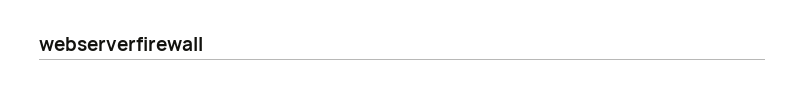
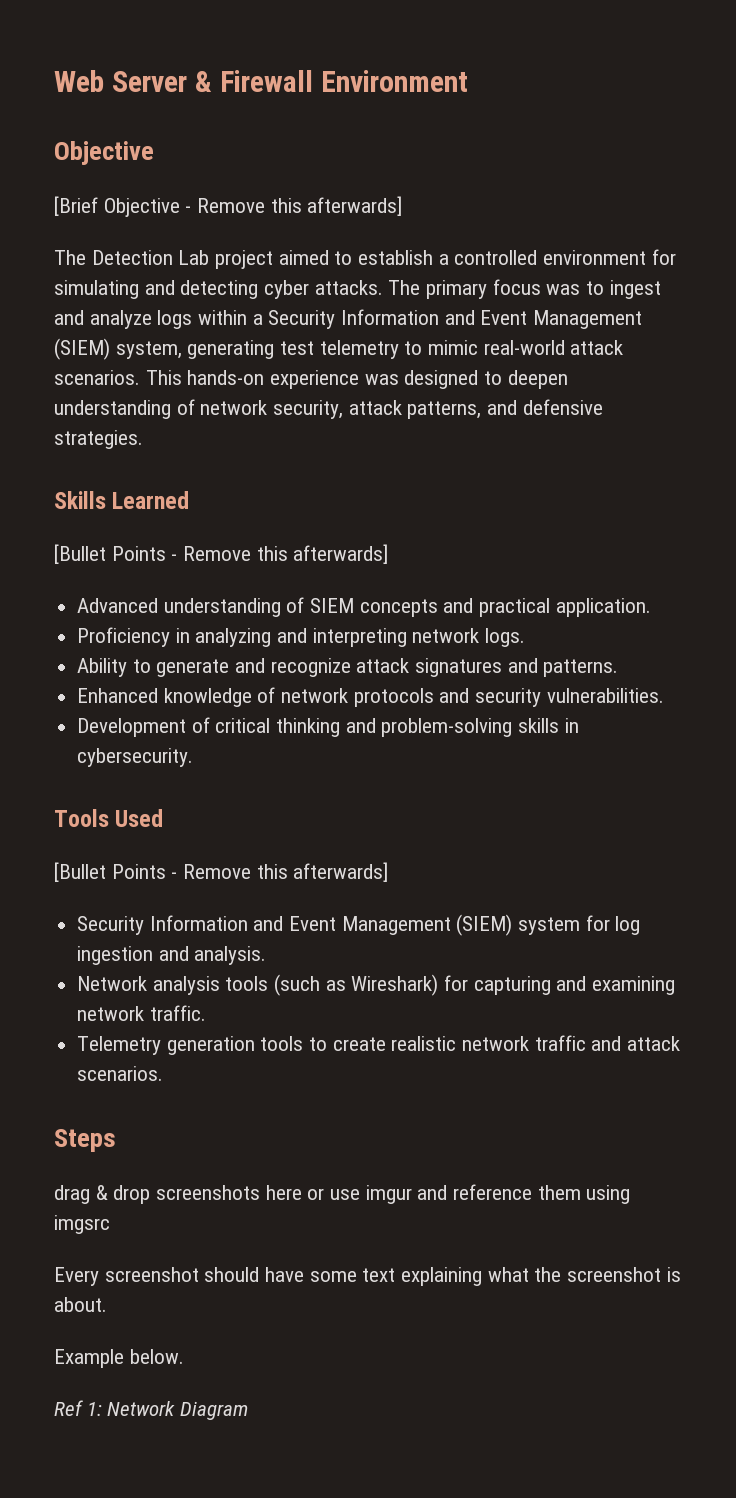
[39,37,203,51] webserverfirewall -> [54,70,468,92] [54,141,154,165] [54,196,403,217] [54,249,676,269] [54,279,661,299] [54,309,643,329] [54,338,624,360] [54,370,568,389] [54,399,603,419] [54,430,143,449] [54,491,190,509] [54,544,389,564] [77,597,651,617] [77,627,526,647] [77,658,619,677] [77,687,664,707] [77,717,579,737] [77,748,194,767] [54,809,164,827] [54,862,389,882] [77,914,641,936] [77,946,267,965] [77,974,676,996] [77,1005,206,1021] [77,1035,681,1055] [77,1066,164,1081] [54,1129,116,1152] [54,1184,631,1204] [54,1215,110,1234] [54,1267,681,1286] [54,1297,107,1312] [54,1349,184,1368] [54,1400,249,1420] Web Server & Firewall Environment // Objective // [Brief Objective - Remove this afterwards] // The Detection Lab project aimed to establish a controlled environment for simulating and detecting cyber attacks. The primary focus was to ingest and analyze logs within a Security Information and Event Management (SIEM) system, generating test telemetry to mimic real-world attack scenarios. This hands-on experience was designed to deepen understanding of network security, attack patterns, and defensive strategies. // Skills Learned // [Bullet Points - Remove this afterwards] // Advanced understanding of SIEM concepts and practical application. // Proficiency in analyzing and interpreting network logs. // Ability to generate and recognize attack signatures and patterns. // Enhanced knowledge of network protocols and security vulnerabilities. // Development of critical thinking and problem-solving skills in cybersecurity. // Tools Used // [Bullet Points - Remove this afterwards] // Security Information and Event Management (SIEM) system for log ingestion and analysis. // Network analysis tools (such as Wireshark) for capturing and examining network traffic. // Telemetry generation tools to create realistic network traffic and attack scenarios. // Steps // drag & drop screenshots here or use imgur and reference them using imgsrc // Every screenshot should have some text explaining what the screenshot is about. // Example below. // Ref 1: Network Diagram

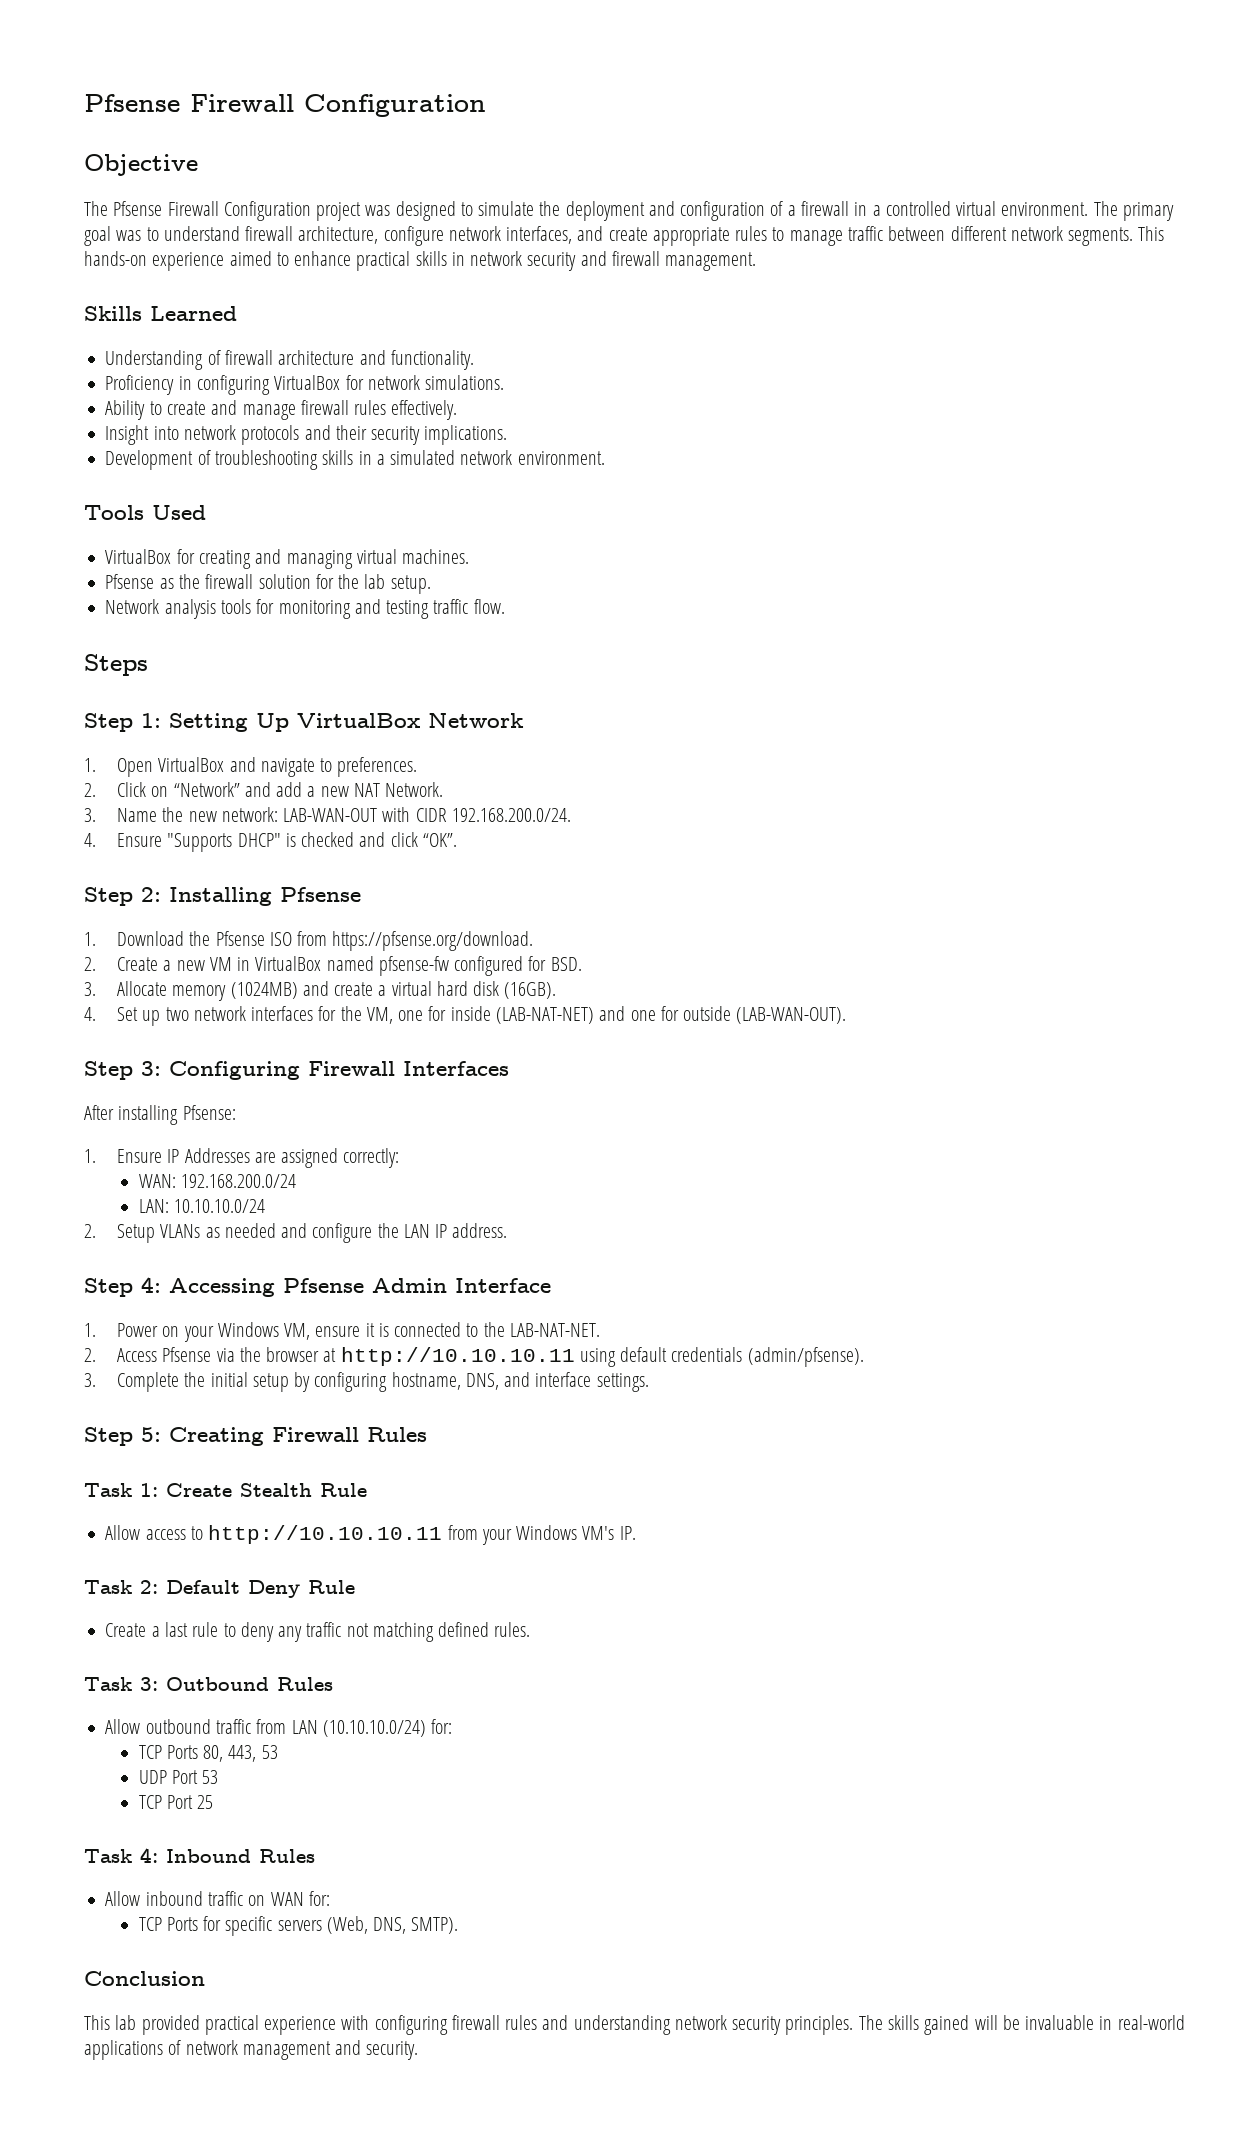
[54,70,468,92] [54,141,154,165] [54,196,403,217] [54,249,676,269] [54,280,383,299] Web Server & Firewall Environment // Objective // [Brief Objective - Remove this afterwards] // The Detection Lab project aimed to establish a controlled environment for simulating and detecting cyber attacks. -> [84,94,486,117] [84,154,198,176] [84,201,1089,221] Pfsense Firewall Configuration // Objective // The Pfsense Firewall Configuration project was designed to simulate the deployment and configuration of a firewall in a controlled virtual environment.
[492,279,541,295] focus -> [84,226,111,246] goal
[609,280,661,299] [54,309,643,329] [54,338,624,360] [54,370,568,389] [54,399,603,419] [54,430,143,449] [54,491,190,509] [54,544,389,564] [77,597,651,617] [77,627,526,647] [77,658,619,677] [77,687,664,707] [77,717,579,737] [77,748,194,767] [54,809,164,827] [54,862,389,882] [77,914,641,936] [77,946,267,965] [77,974,676,996] [77,1005,206,1021] [77,1035,681,1055] [77,1066,164,1081] [54,1129,116,1152] [54,1184,631,1204] [54,1215,110,1234] [54,1267,681,1286] [54,1297,107,1312] [54,1349,184,1368] [54,1400,249,1420] ingest and analyze logs within a Security Information and Event Management (SIEM) system, generating test telemetry to mimic real-world attack scenarios. This hands-on experience was designed to deepen understanding of network security, attack patterns, and defensive strategies. // Skills Learned // [Bullet Points - Remove this afterwards] // Advanced understanding of SIEM concepts and practical application. // Proficiency in analyzing and interpreting network logs. // Ability to generate and recognize attack signatures and patterns. // Enhanced knowledge of network protocols and security vulnerabilities. // Development of critical thinking and problem-solving skills in cybersecurity. // Tools Used // [Bullet Points - Remove this afterwards] // Security Information and Event Management (SIEM) system for log ingestion and analysis. // Network analysis tools (such as Wireshark) for capturing and examining network traffic. // Telemetry generation tools to create realistic network traffic and attack scenarios. // Steps // drag & drop screenshots here or use imgur and reference them using imgsrc // Every screenshot should have some text explaining what the screenshot is about. // Example below. // Ref 1: Network Diagram -> [163,226,1165,246] [84,251,757,271] [84,306,237,321] [105,350,474,370] [105,375,505,395] [105,400,458,420] [105,425,508,445] [105,450,605,470] [84,505,206,520] [105,549,470,569] [105,574,431,594] [105,599,505,619] [84,654,148,676] [84,713,524,732] [84,757,418,777] [84,782,444,797] [84,807,571,822] [84,832,457,852] [84,887,361,906] [84,931,534,951] [84,956,582,976] [84,981,557,1001] [84,1006,847,1026] [84,1061,509,1080] [84,1105,236,1125] [84,1148,400,1168] [138,1174,296,1188] [138,1199,265,1213] [84,1223,508,1243] [84,1277,551,1297] [84,1322,601,1342] [84,1347,864,1367] [84,1372,649,1392] [84,1427,427,1446] [84,1483,367,1497] [105,1525,636,1545] [84,1580,355,1598] [105,1622,531,1642] [84,1677,333,1691] [105,1719,453,1737] [138,1745,278,1762] [138,1770,219,1784] [138,1795,214,1809] [84,1848,315,1863] [105,1891,330,1906] [138,1916,459,1936] [84,1971,205,1986] [84,2015,1185,2035] [84,2040,419,2060] understand firewall architecture, configure network interfaces, and create appropriate rules to manage traffic between different network segments. This hands-on experience aimed to enhance practical skills in network security and firewall management. // Skills Learned // Understanding of firewall architecture and functionality. // Proficiency in configuring VirtualBox for network simulations. // Ability to create and manage firewall rules effectively. // Insight into network protocols and their security implications. // Development of troubleshooting skills in a simulated network environment. // Tools Used // VirtualBox for creating and managing virtual machines. // Pfsense as the firewall solution for the lab setup. // Network analysis tools for monitoring and testing traffic flow. // Steps // Step 1: Setting Up VirtualBox Network // 1. Open VirtualBox and navigate to preferences. // 2. Click on “Network” and add a new NAT Network. // 3. Name the new network: LAB-WAN-OUT with CIDR 192.168.200.0/24. // 4. Ensure "Supports DHCP" is checked and click “OK”. // Step 2: Installing Pfsense // 1. Download the Pfsense ISO from https://pfsense.org/download. // 2. Create a new VM in VirtualBox named pfsense-fw configured for BSD. // 3. Allocate memory (1024MB) and create a virtual hard disk (16GB). // 4. Set up two network interfaces for the VM, one for inside (LAB-NAT-NET) and one for outside (LAB-WAN-OUT). // Step 3: Configuring Firewall Interfaces // After installing Pfsense: // 1. Ensure IP Addresses are assigned correctly: // WAN: 192.168.200.0/24 // LAN: 10.10.10.0/24 // 2. Setup VLANs as needed and configure the LAN IP address. // Step 4: Accessing Pfsense Admin Interface // 1. Power on your Windows VM, ensure it is connected to the LAB-NAT-NET. // 2. Access Pfsense via the browser at http://10.10.10.11 using default credentials (admin/pfsense). // 3. Complete the initial setup by configuring hostname, DNS, and interface settings. // Step 5: Creating Firewall Rules // Task 1: Create Stealth Rule // Allow access to http://10.10.10.11 from your Windows VM's IP. // Task 2: Default Deny Rule // Create a last rule to deny any traffic not matching defined rules. // Task 3: Outbound Rules // Allow outbound traffic from LAN (10.10.10.0/24) for: // TCP Ports 80, 443, 53 // UDP Port 53 // TCP Port 25 // Task 4: Inbound Rules // Allow inbound traffic on WAN for: // TCP Ports for specific servers (Web, DNS, SMTP). // Conclusion // This lab provided practical experience with configuring firewall rules and understanding network security principles. The skills gained will be invaluable in real-world applications of network management and security.

